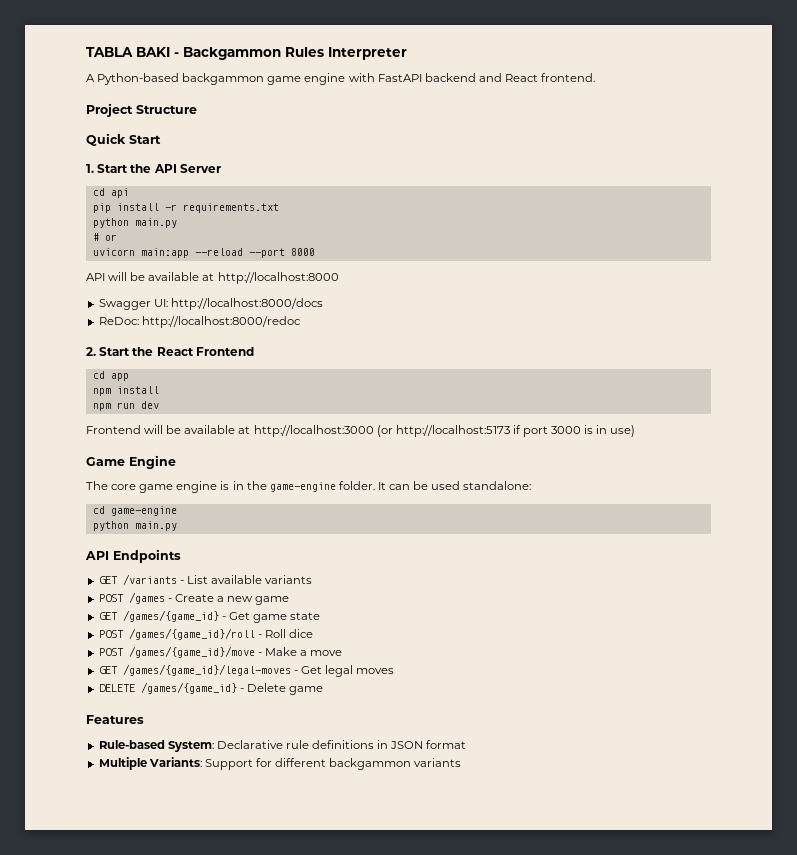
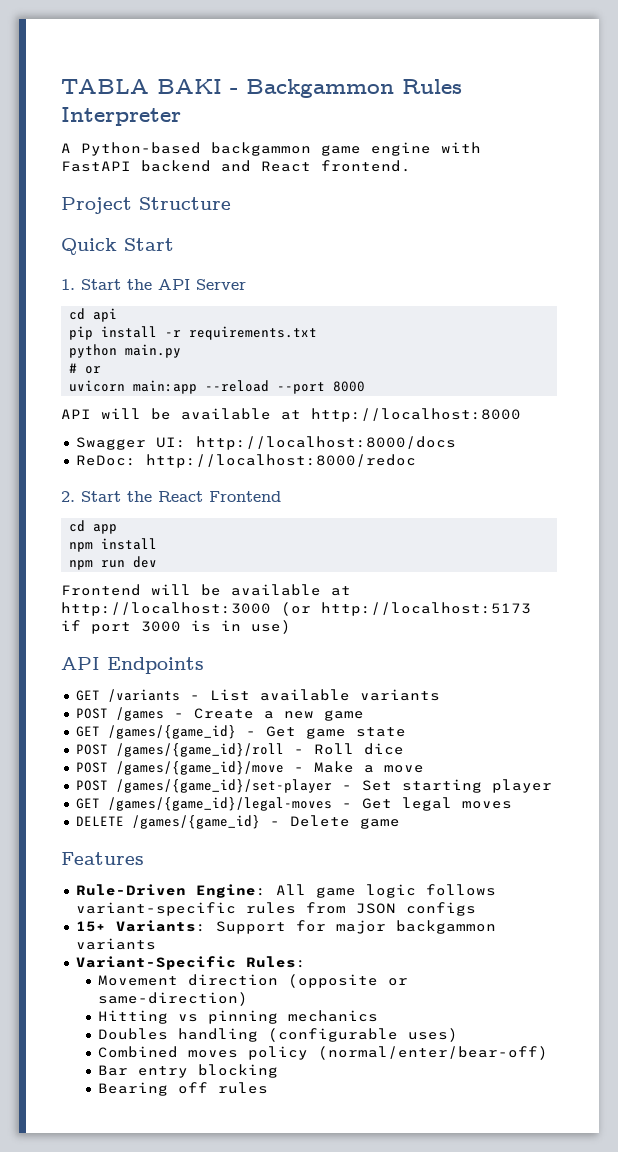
[86,455,176,469] [86,481,532,493] [92,506,177,516] [92,521,177,531] // Game Engine // The core game engine is in the game-engine folder. It can be used standalone: // cd game-engine // python main.py -> (291, 627) none
(343, 653) none -> [75,779,552,793] // POST /games/{game_id}/set-player - Set starting player
[98,740,467,752] [98,757,147,770] Rule-based System: Declarative rule definitions in JSON format // Multiple -> [75,884,496,898] [75,902,476,916] [75,921,106,932] Rule-Driven Engine: All game logic follows variant-specific rules from JSON configs // 15+
[275,758,327,767] different -> [335,920,386,934] major
(462, 762) none -> [75,956,306,970] [98,974,409,988] [98,992,249,1006] [98,1010,379,1024] [98,1028,459,1042] [98,1046,549,1060] [98,1064,279,1078] [98,1082,269,1096] // Variant-Specific Rules: // Movement direction (opposite or same-direction) // Hitting vs pinning mechanics // Doubles handling (configurable uses) // Combined moves policy (normal/enter/bear-off) // Bar entry blocking // Bearing off rules

